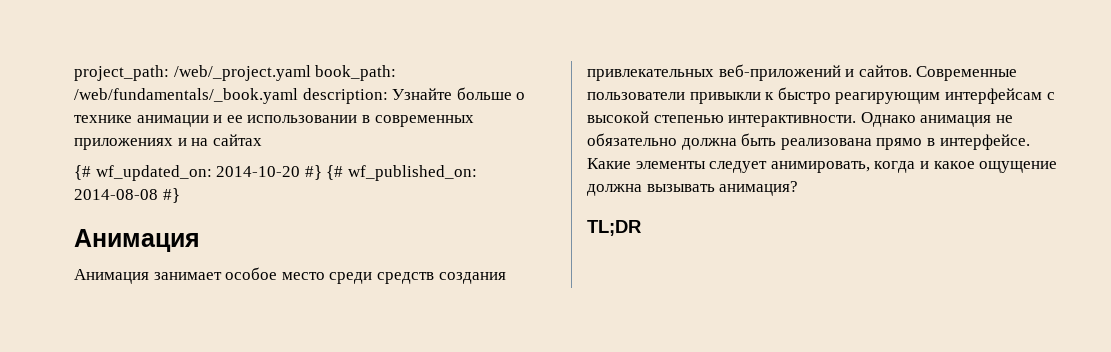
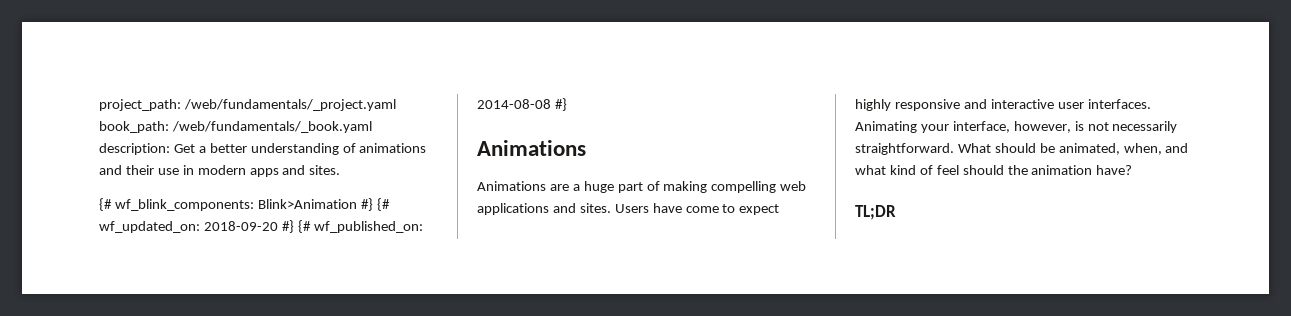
[173,65,311,81] /web/_project.yaml -> [183,99,396,111] /web/fundamentals/_project.yaml
[392,87,526,100] [74,115,474,127] [74,134,262,150] [74,165,301,181] Узнайте больше о технике анимации и ее использовании в современных приложениях и на сайтах // {# wf_updated_on: 2014-10-20 -> [173,143,427,155] [99,165,341,177] [99,198,390,211] [99,221,278,233] Get a better understanding of animations and their use in modern apps and sites. // {# wf_blink_components: Blink>Animation #} {# wf_updated_on: 2018-09-20
[74,229,200,252] [74,267,506,284] [587,64,1018,81] [587,87,1055,104] [587,111,1013,127] [587,133,1030,150] [587,158,1058,173] [587,181,799,196] Анимация // Анимация занимает особое место среди средств создания привлекательных веб-приложений и сайтов. Современные пользователи привыкли к быстро реагирующим интерфейсам с высокой степенью интерактивности. Однако анимация не обязательно должна быть реализована прямо в интерфейсе. Какие элементы следует анимировать, когда и какое ощущение должна вызывать анимация? -> [477,140,586,156] [477,181,807,193] [477,203,780,215] [855,99,1151,111] [855,121,1178,133] [855,143,1189,155] [855,165,1133,175] Animations // Animations are a huge part of making compelling web applications and sites. Users have come to expect highly responsive and interactive user interfaces. Animating your interface, however, is not necessarily straightforward. What should be animated, when, and what kind of feel should the animation have?

